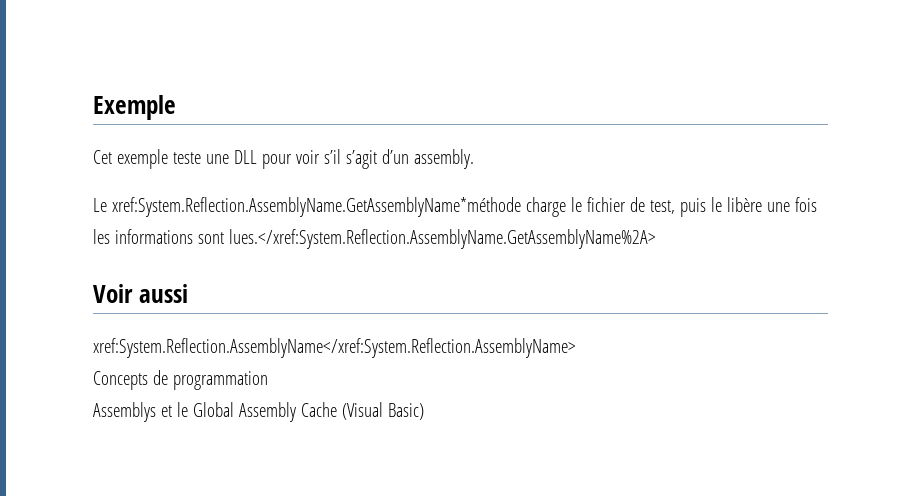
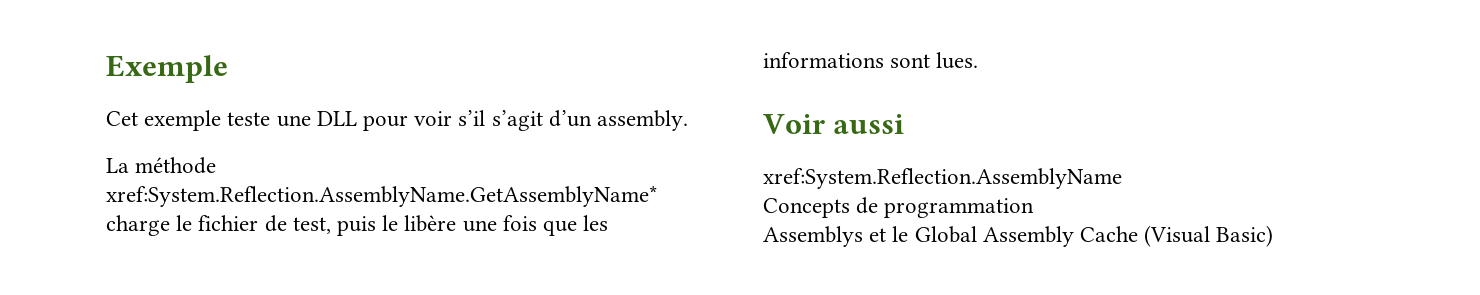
[93,197,521,217] Le xref:System.Reflection.AssemblyName.GetAssemblyName*méthode -> [106,157,217,174] [106,185,657,207] La méthode xref:System.Reflection.AssemblyName.GetAssemblyName*
(817, 204) none -> [543,220,578,236] que
[228,229,656,249] lues.</xref:System.Reflection.AssemblyName.GetAssemblyName%2A> -> [936,52,979,69] lues.
[93,338,576,358] xref:System.Reflection.AssemblyName</xref:System.Reflection.AssemblyName> -> [763,168,1122,189] xref:System.Reflection.AssemblyName

